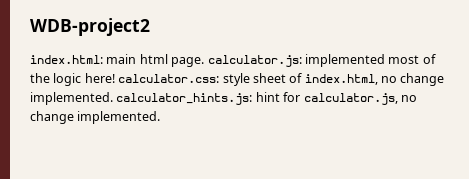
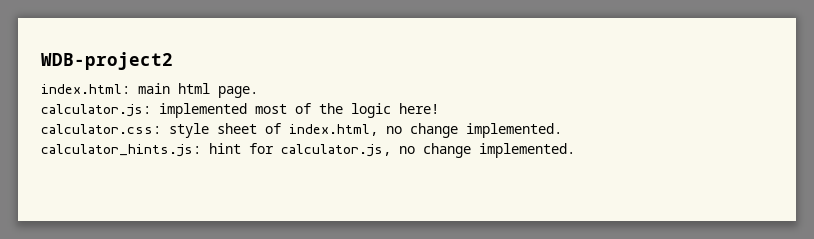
(205, 62) none -> (258, 92) //
(115, 78) none -> (439, 108) //
(113, 98) none -> (562, 130) //

